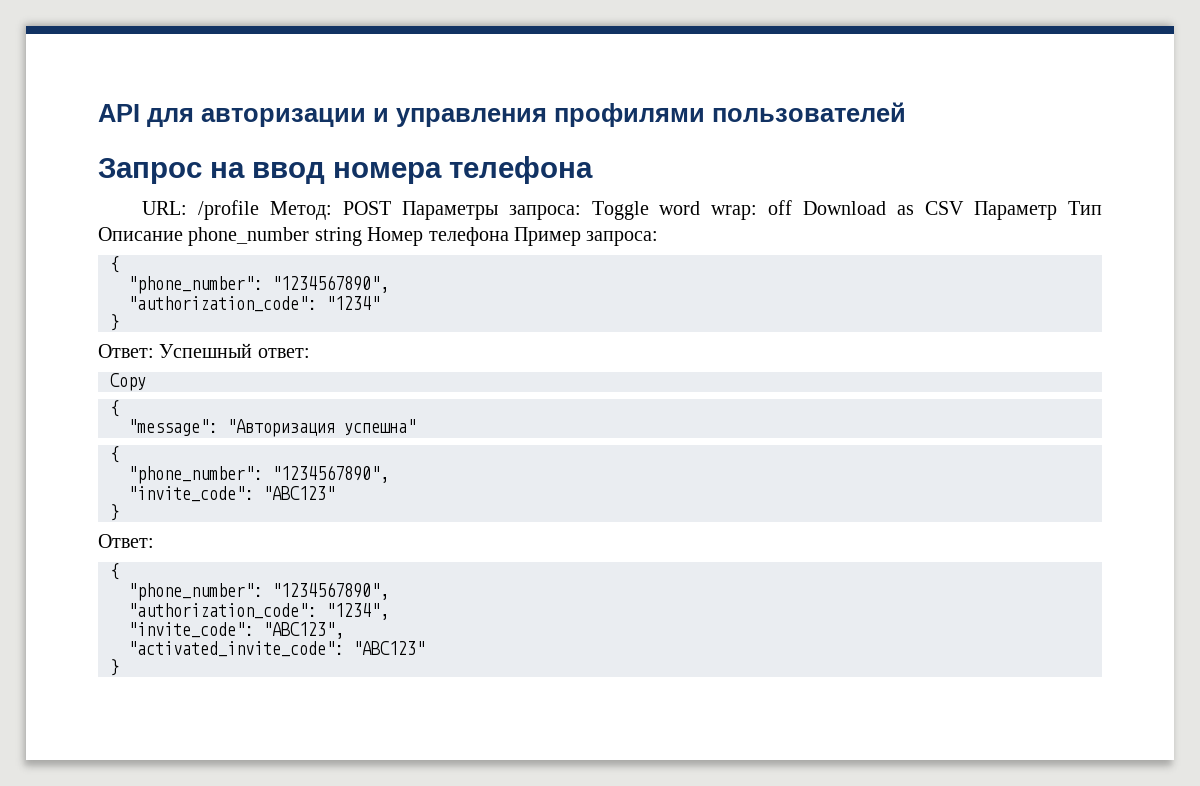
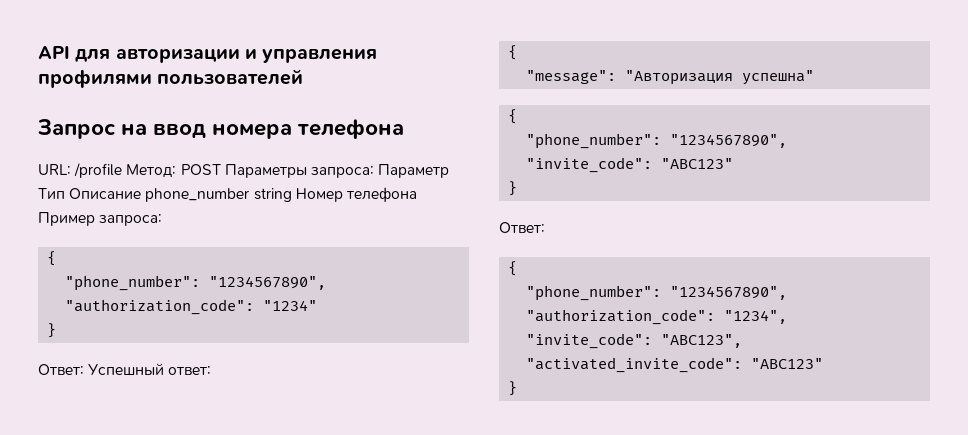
[591,200,965,220] Toggle word wrap: off Download as CSV -> (374, 172) none
[110,373,146,391] // Copy -> (212, 370) none

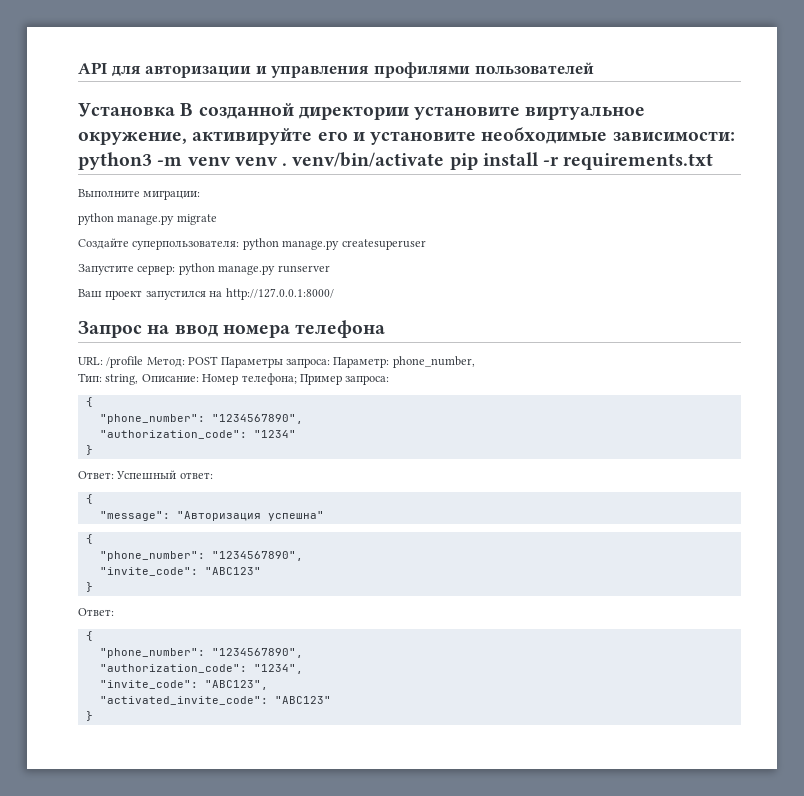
(304, 77) none -> [78,103,646,120] [78,127,735,145] [78,152,714,170] [78,189,201,200] [78,213,217,225] [78,238,426,250] [78,263,330,275] [78,288,334,300] // Установка В созданной директории установите виртуальное окружение, активируйте его и установите необходимые зависимости: python3 -m venv venv . venv/bin/activate pip install -r requirements.txt // Выполните миграции: // python manage.py migrate // Создайте суперпользователя: python manage.py createsuperuser // Запустите сервер: python manage.py runserver // Ваш проект запустился на http://127.0.0.1:8000/
[378,164,450,178] [38,187,417,202] Параметр Тип Описание phone_number string Номер телефона -> [333,356,475,368] [78,373,297,385] Параметр: phone_number, // Тип: string, Описание: Номер телефона;

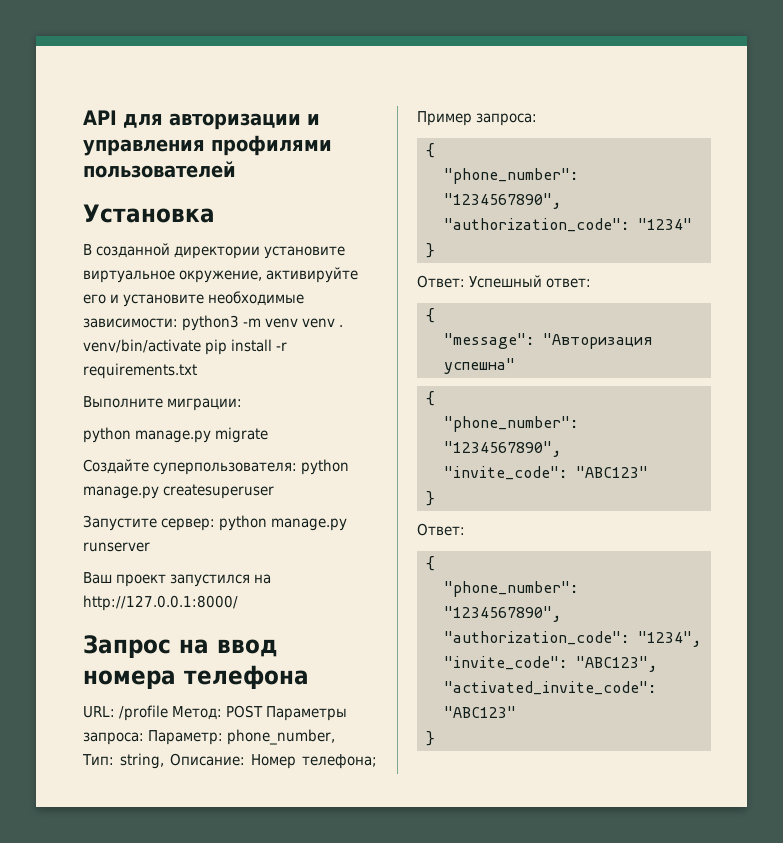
(175, 110) none -> (215, 213) //

